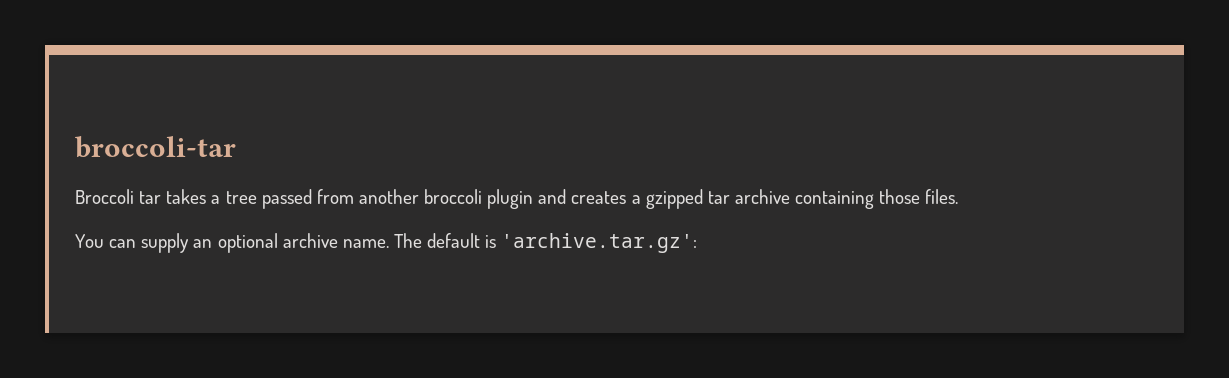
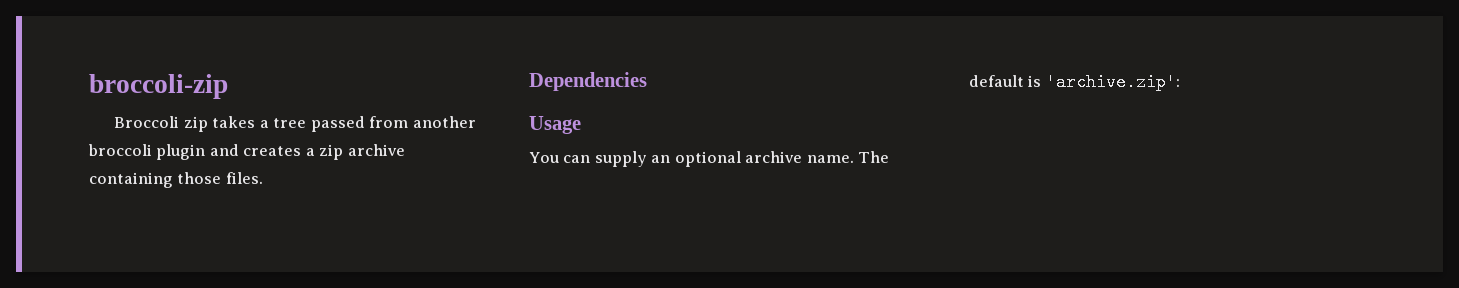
[75,136,236,158] broccoli-tar -> [89,74,228,99] broccoli-zip
[139,191,162,204] tar -> [183,116,208,132] zip
[645,189,730,209] gzipped tar -> [319,144,344,160] zip
(959, 196) none -> [529,72,647,91] [529,116,581,134] // Dependencies // Usage
[501,233,698,253] 'archive.tar.gz': -> [1045,73,1180,91] 'archive.zip':

